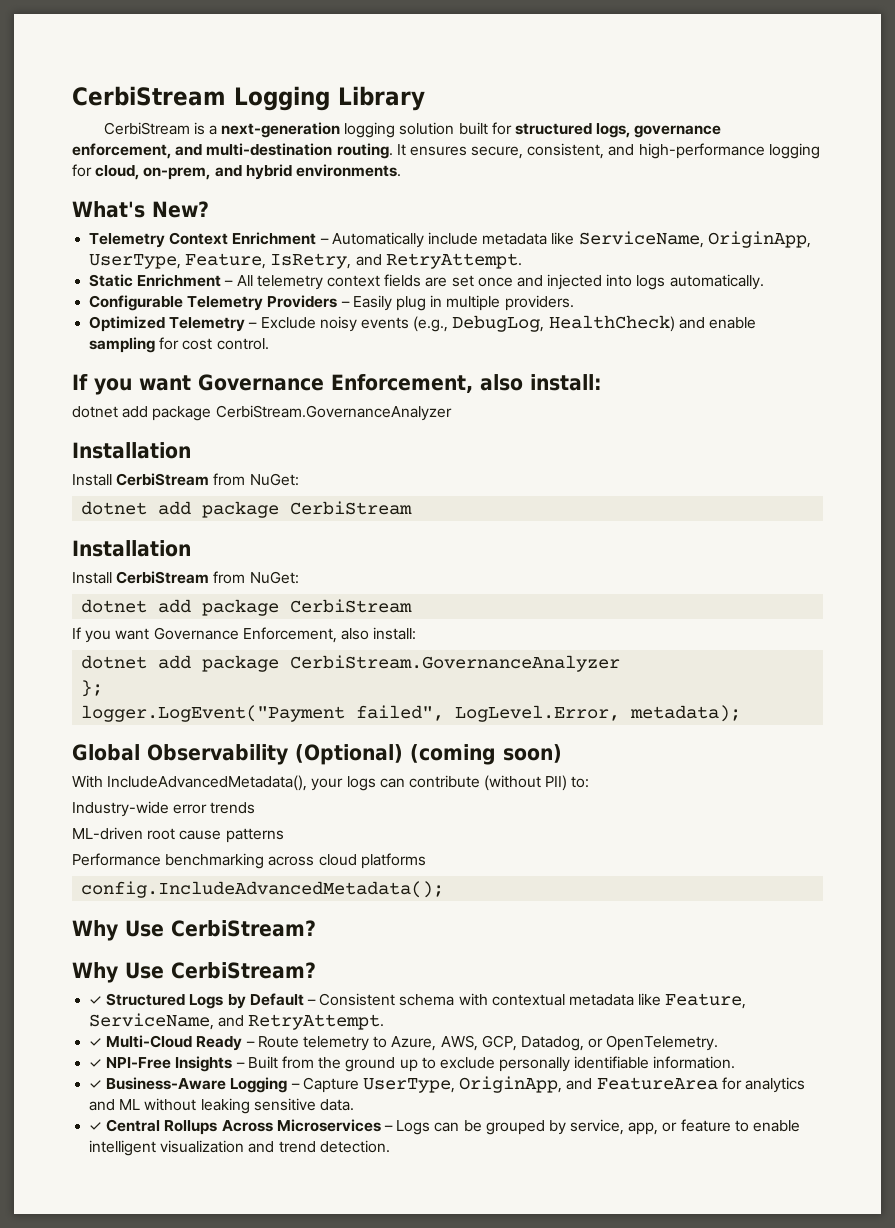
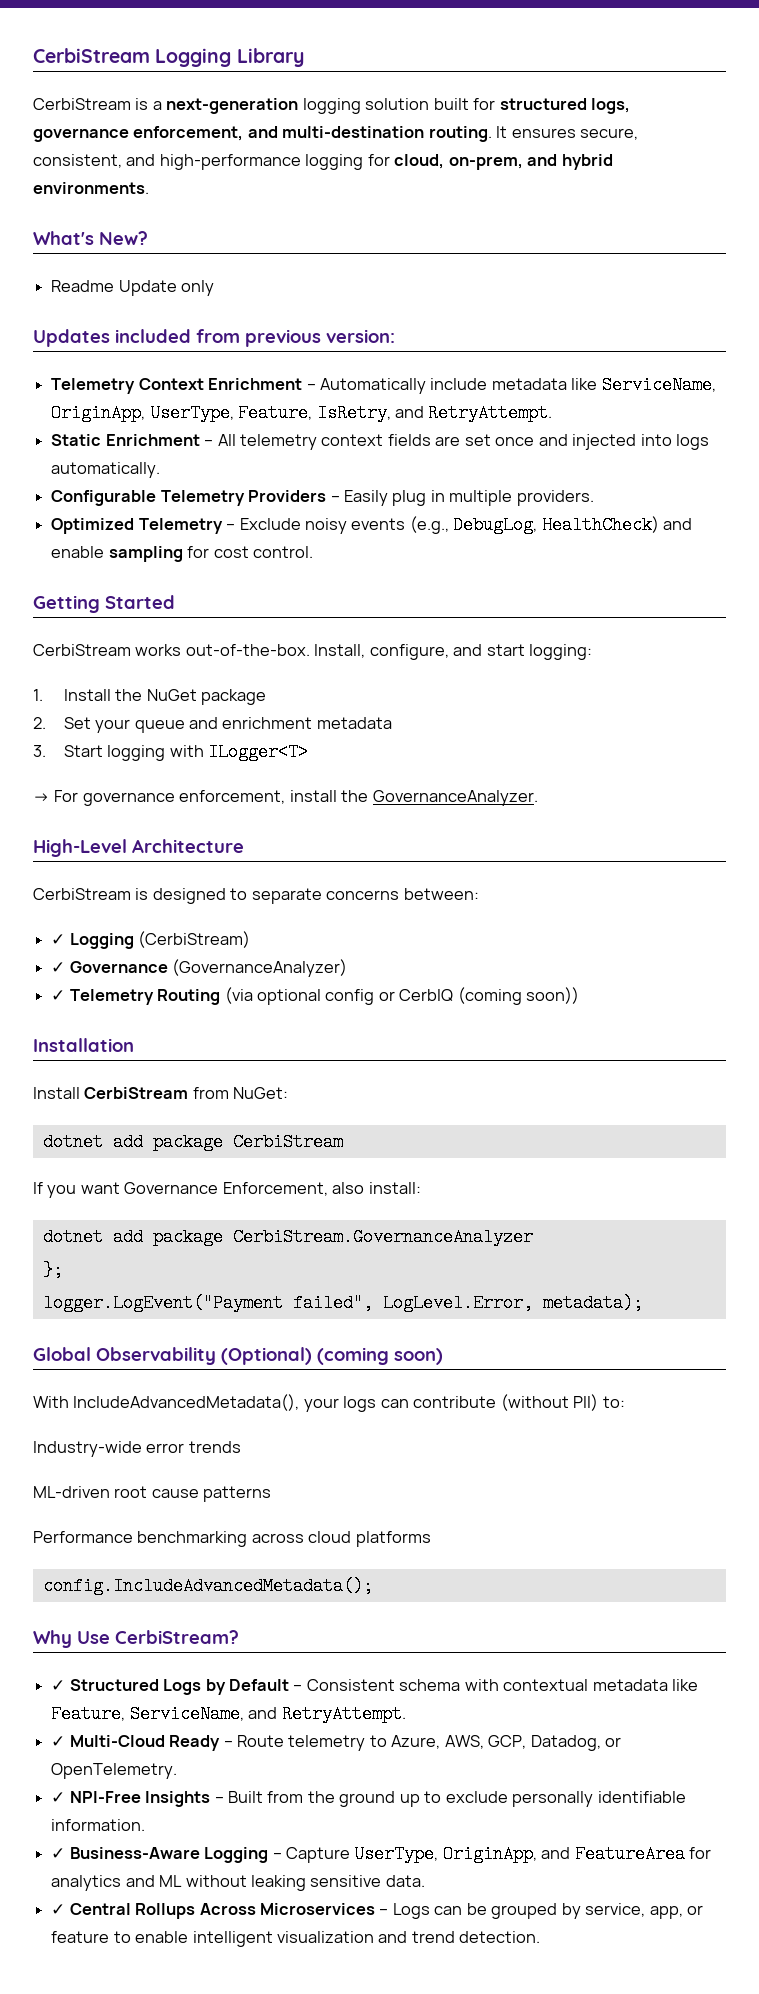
(209, 209) none -> [51,280,215,296] [33,329,395,347] // Readme Update only // Updates included from previous version:
[72,374,602,395] [72,405,452,421] [72,442,191,459] [72,473,299,486] [81,501,413,518] If you want Governance Enforcement, also install: // dotnet add package CerbiStream.GovernanceAnalyzer // Installation // Install CerbiStream from NuGet: // dotnet add package CerbiStream -> [33,595,175,613] [33,644,593,660] [33,689,267,705] [33,717,392,733] [33,743,309,761] [33,790,538,806] [33,839,244,857] [33,888,479,904] [51,931,251,949] [51,959,348,977] [51,987,580,1005] Getting Started // CerbiStream works out-of-the-box. Install, configure, and start logging: // 1. Install the NuGet package // 2. Set your queue and enrichment metadata // 3. Start logging with ILogger<T> // → For governance enforcement, install the GovernanceAnalyzer. // High-Level Architecture // CerbiStream is designed to separate concerns between: // ✓ Logging (CerbiStream) // ✓ Governance (GovernanceAnalyzer) // ✓ Telemetry Routing (via optional config or CerbIQ (coming soon))
[72,962,316,983] // Why Use CerbiStream? -> (239, 1637) none

